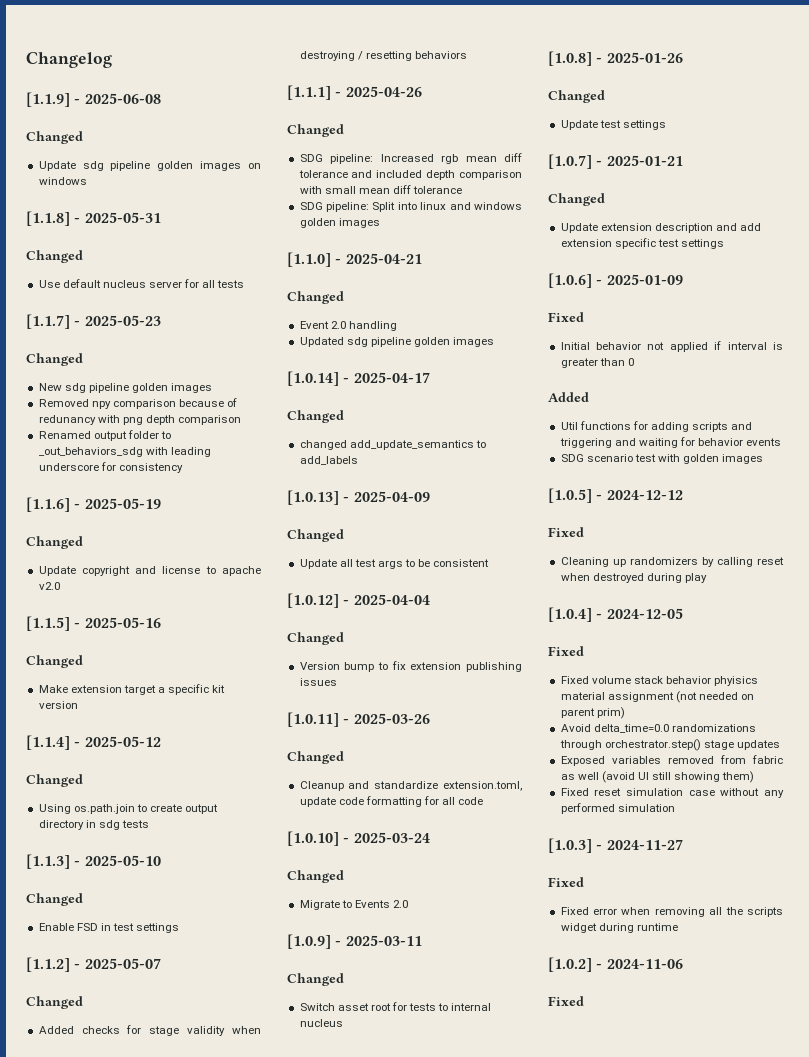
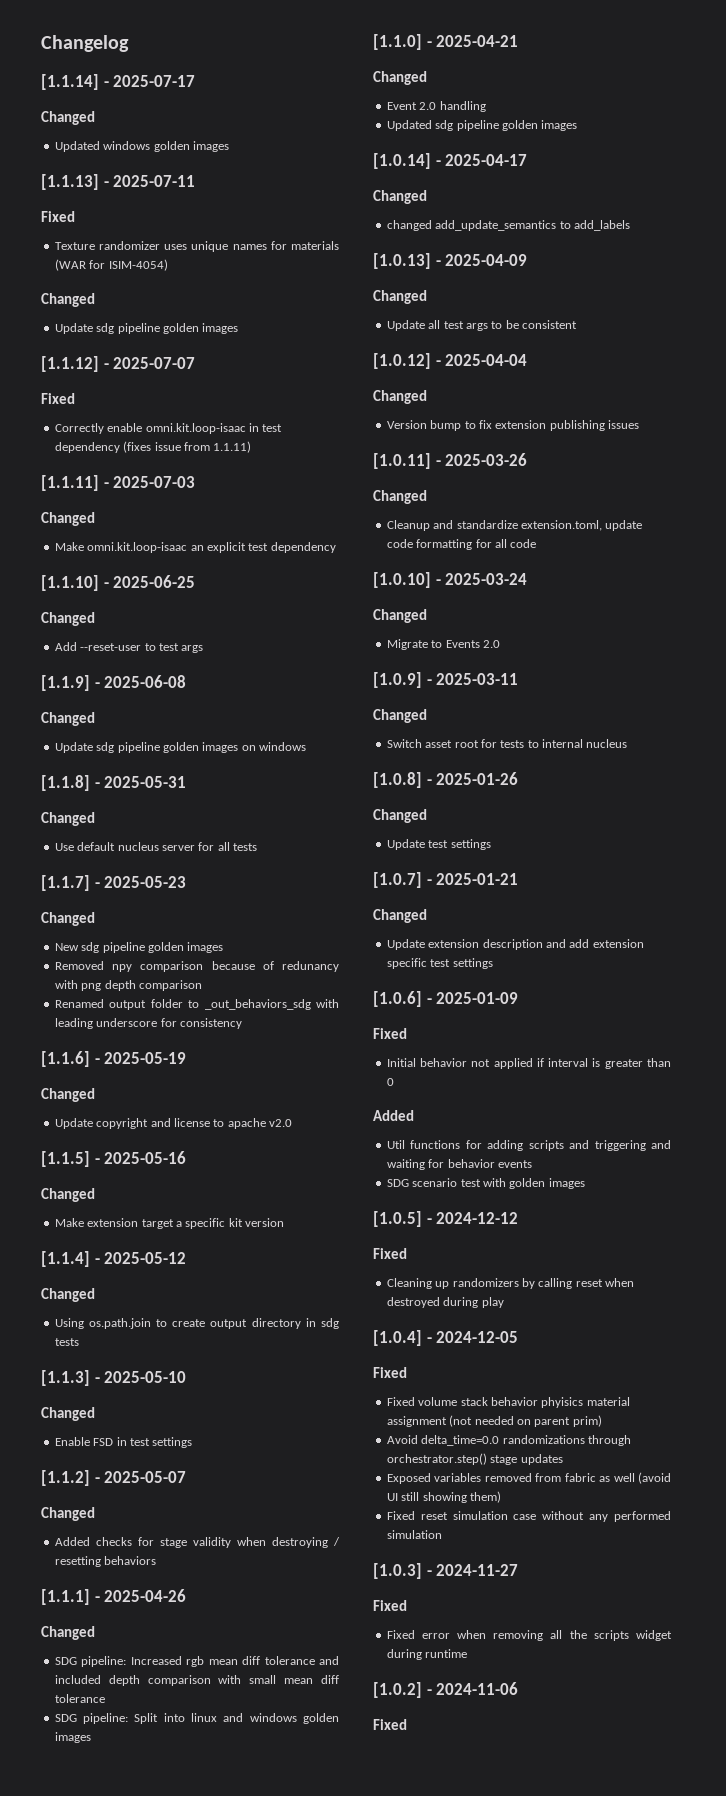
(112, 60) none -> [41,74,196,90] [41,111,95,125] [54,141,229,152] [41,174,196,190] [41,211,75,222] [54,241,340,252] [54,259,168,271] [41,293,95,307] [54,323,239,334] [41,356,196,372] [41,393,75,404] [54,423,283,434] [54,441,252,453] [41,475,196,491] [41,512,95,526] [54,542,336,553] [41,575,196,591] [41,612,95,626] [54,642,204,653] // [1.1.14] - 2025-07-17 // Changed // Updated windows golden images // [1.1.13] - 2025-07-11 // Fixed // Texture randomizer uses unique names for materials (WAR for ISIM-4054) // Changed // Update sdg pipeline golden images // [1.1.12] - 2025-07-07 // Fixed // Correctly enable omni.kit.loop-isaac in test dependency (fixes issue from 1.1.11) // [1.1.11] - 2025-07-03 // Changed // Make omni.kit.loop-isaac an explicit test dependency // [1.1.10] - 2025-06-25 // Changed // Add --reset-user to test args

